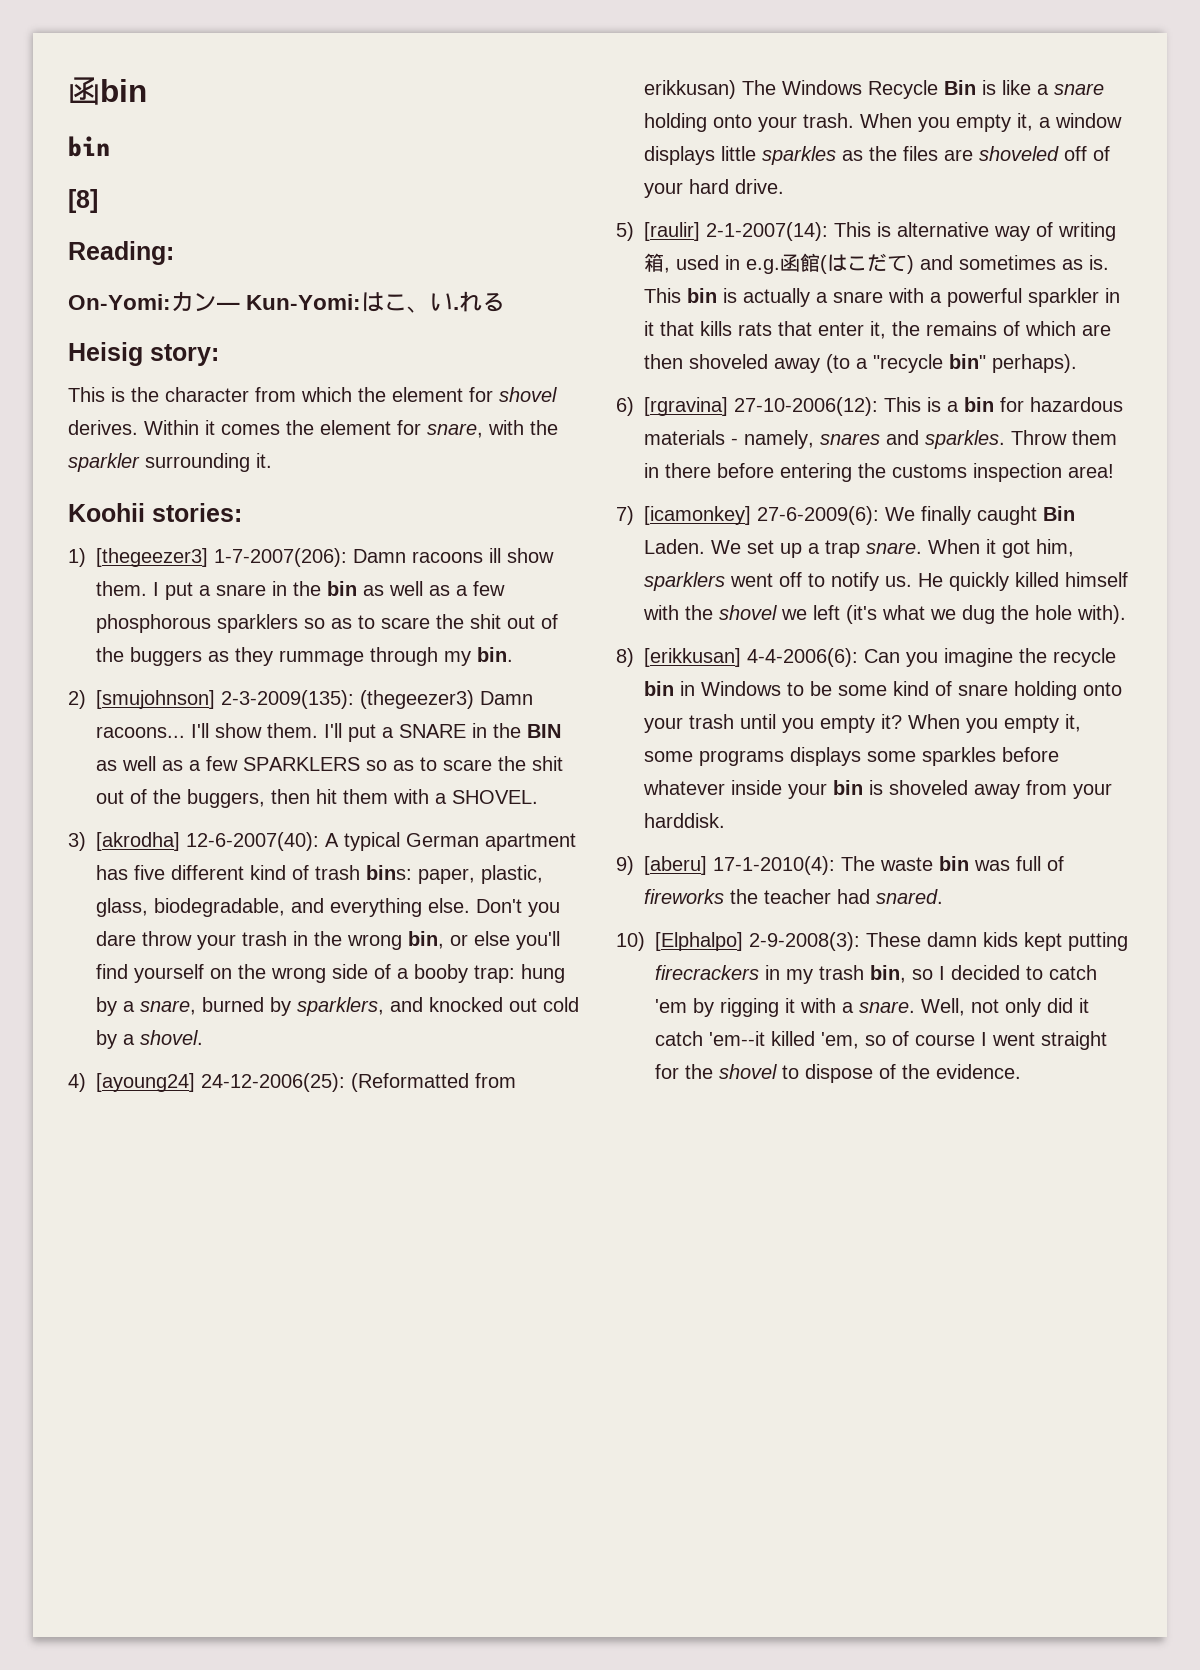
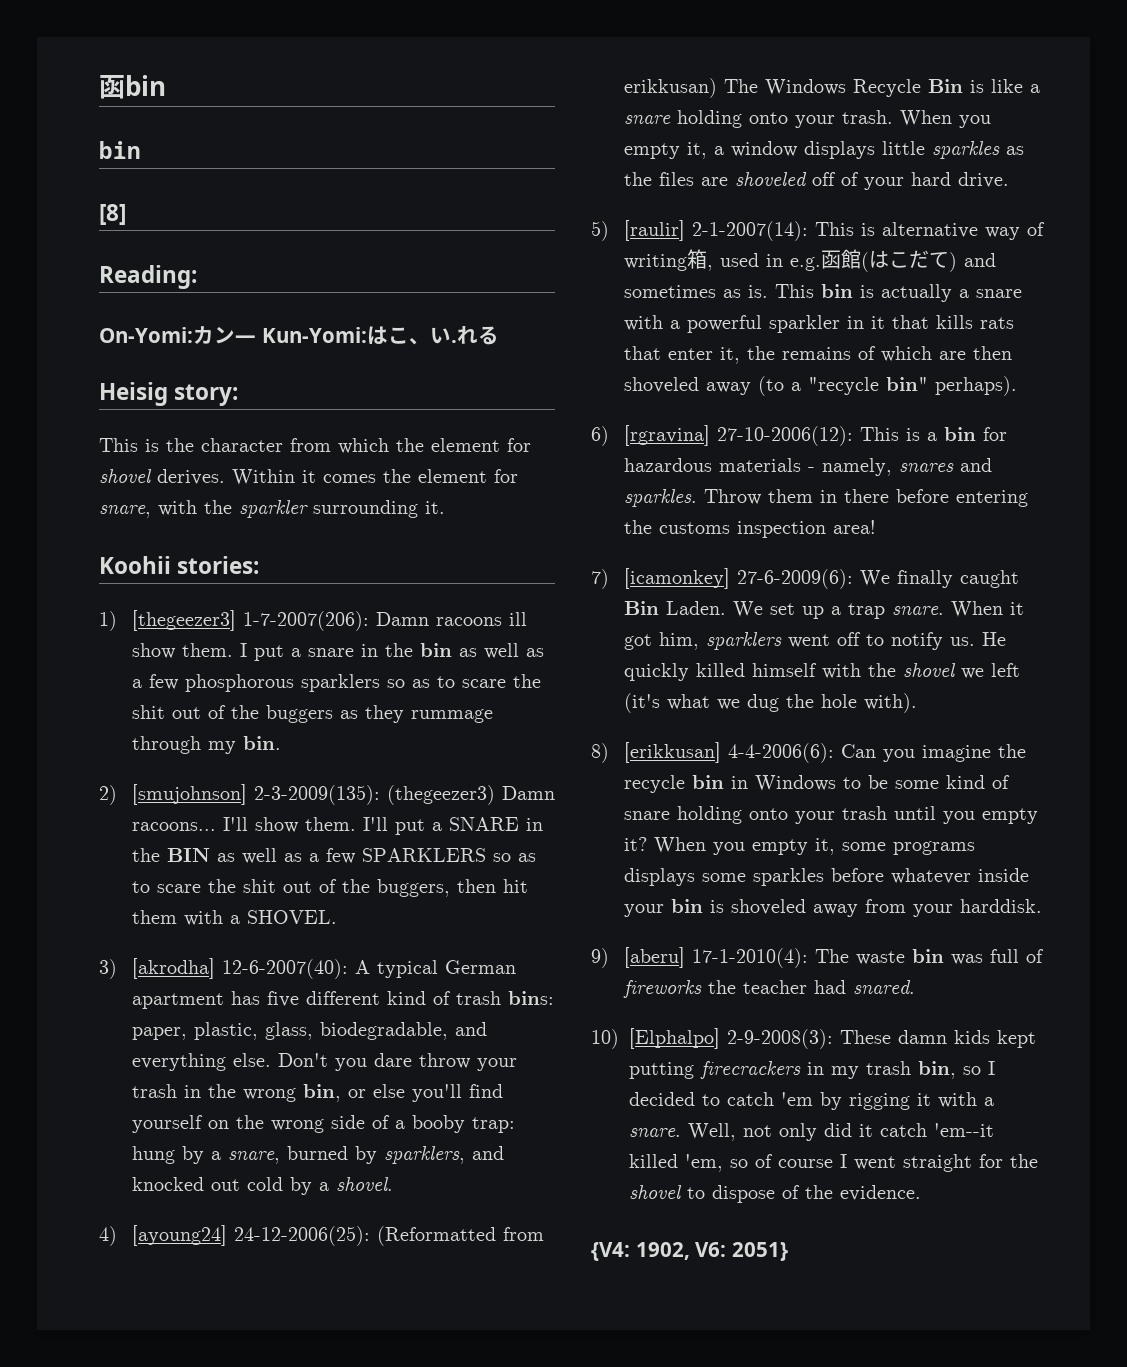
(1021, 1071) none -> [591,1242,788,1261] // {V4: 1902, V6: 2051}

